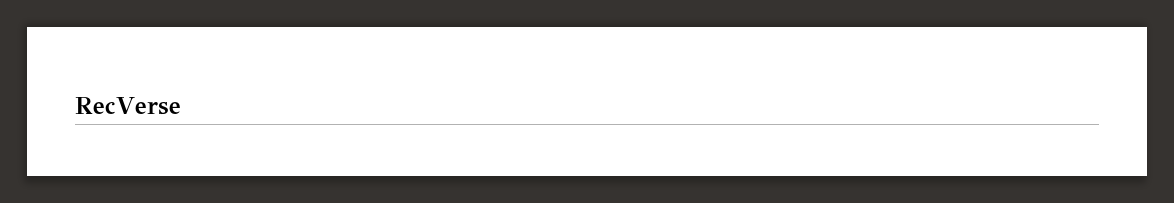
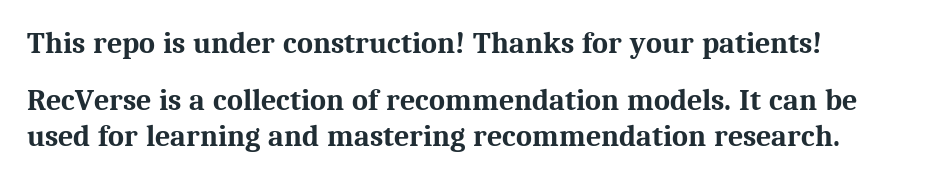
[75,97,181,115] RecVerse -> [27,31,822,59] [27,88,857,110] [27,124,840,152] This repo is under construction! Thanks for your patients! // RecVerse is a collection of recommendation models. It can be used for learning and mastering recommendation research.

